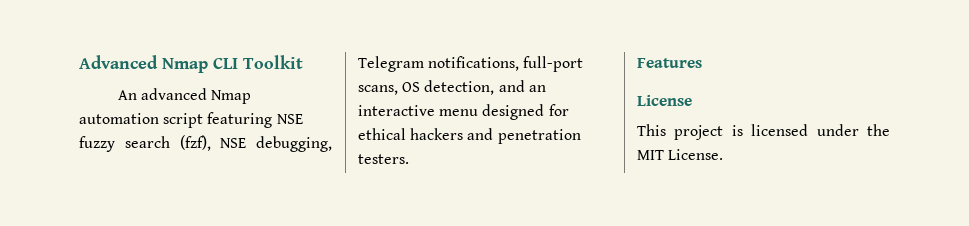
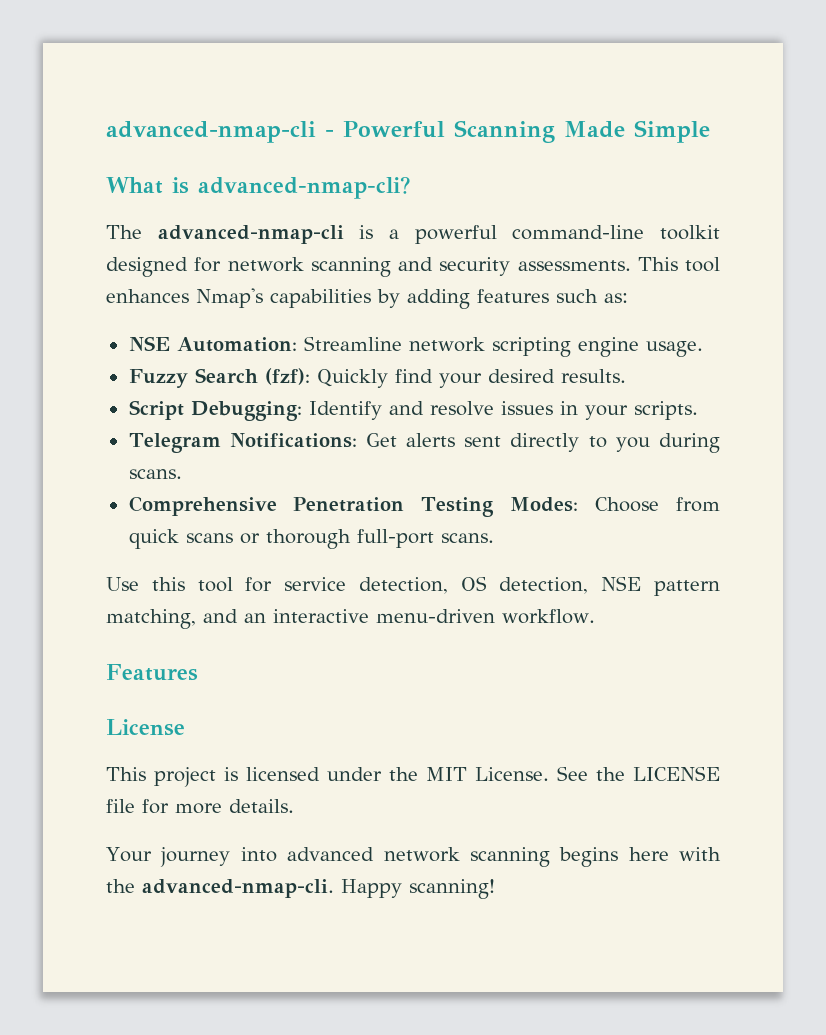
[79,55,303,73] [117,88,252,104] [79,112,303,128] [79,135,332,152] [358,56,584,72] [358,80,546,95] [358,104,569,120] [358,128,581,144] [358,154,409,164] Advanced Nmap CLI Toolkit // An advanced Nmap automation script featuring NSE fuzzy search (fzf), NSE debugging, Telegram notifications, full-port scans, OS detection, and an interactive menu designed for ethical hackers and penetration testers. -> [106,120,710,143] [106,176,410,199] [106,225,720,244] [106,257,720,277] [106,288,628,309] [128,336,703,357] [128,368,626,388] [128,400,698,421] [128,433,720,453] [128,469,182,479] [128,496,720,517] [128,529,494,549] [106,576,720,596] [106,609,595,629] advanced-nmap-cli - Powerful Scanning Made Simple // What is advanced-nmap-cli? // The advanced-nmap-cli is a powerful command-line toolkit designed for network scanning and security assessments. This tool enhances Nmap's capabilities by adding features such as: // NSE Automation: Streamline network scripting engine usage. // Fuzzy Search (fzf): Quickly find your desired results. // Script Debugging: Identify and resolve issues in your scripts. // Telegram Notifications: Get alerts sent directly to you during scans. // Comprehensive Penetration Testing Modes: Choose from quick scans or thorough full-port scans. // Use this tool for service detection, OS detection, NSE pattern matching, and an interactive menu-driven workflow.
(724, 154) none -> [557,766,720,781] [106,799,294,814] [106,847,721,867] [106,879,495,899] See the LICENSE file for more details. // Your journey into advanced network scanning begins here with the advanced-nmap-cli. Happy scanning!

